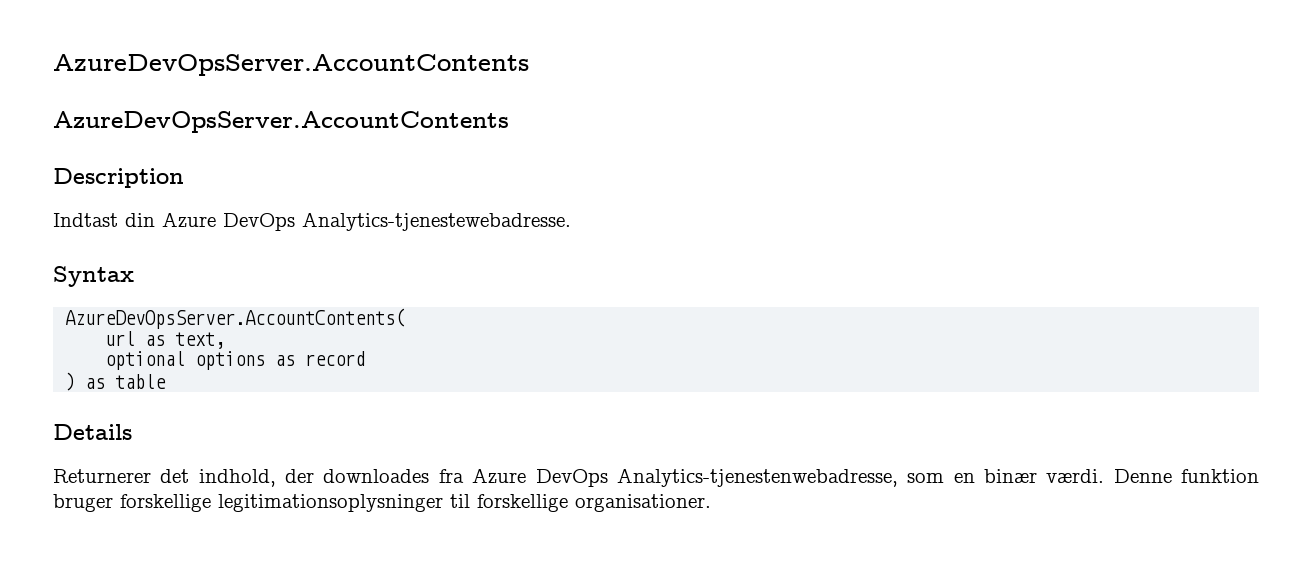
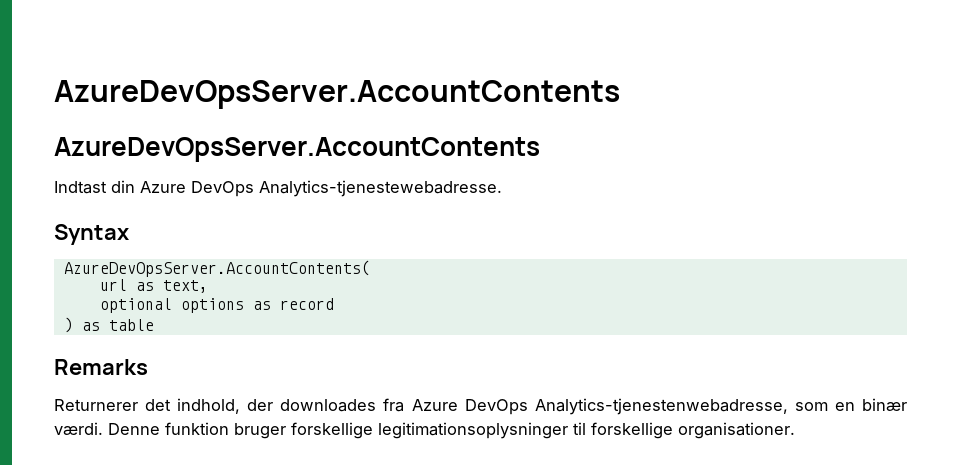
[53,168,184,188] // Description -> (540, 149) none
[53,424,132,440] Details -> [54,359,148,375] Remarks

